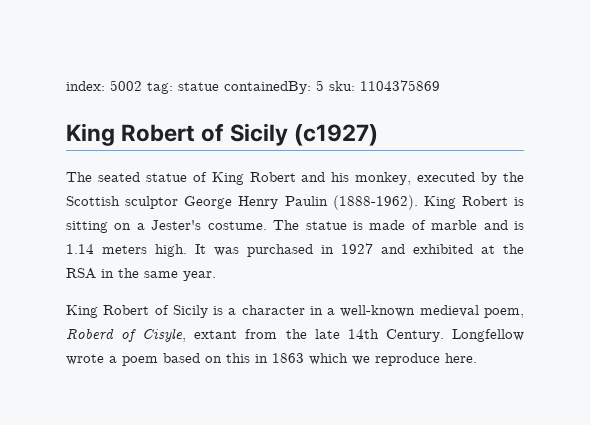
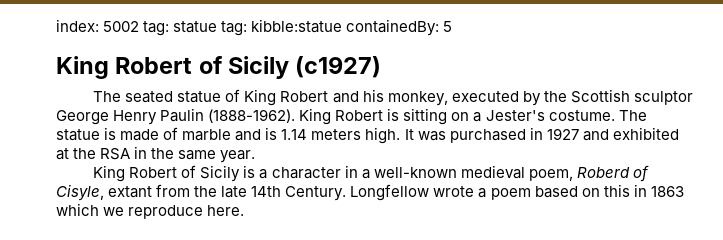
(219, 86) none -> [221,19,343,36] tag: kibble:statue
[329,80,440,91] sku: 1104375869 -> (453, 26) none

